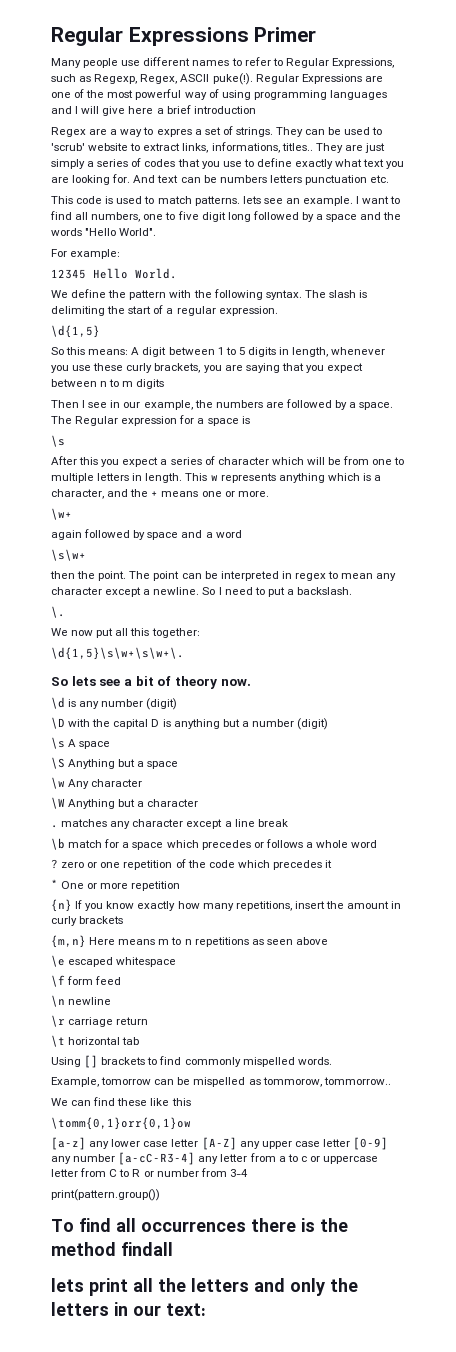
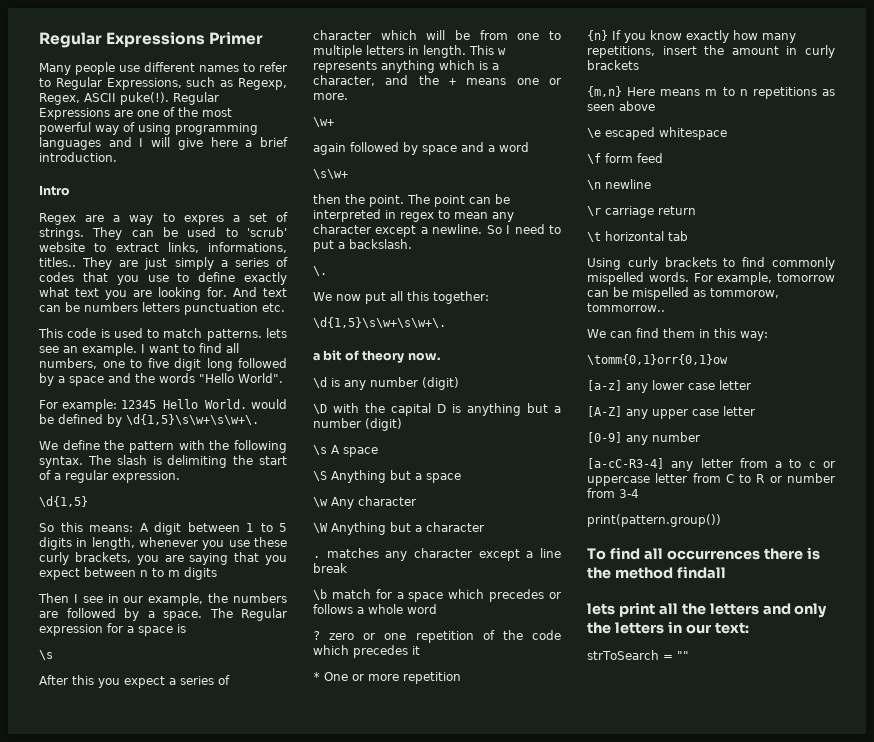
[193,106,256,114] introduction -> [39,152,117,162] [39,185,70,196] introduction. // Intro
(121, 254) // -> (117, 405) none
(177, 273) none -> [251,399,287,409] [39,414,259,427] would be defined by \d{1,5}\s\w+\s\w+\.
[51,676,121,686] So lets see -> (446, 322) none
[84,1055,99,1068] [] -> [627,257,658,270] curly
[51,1077,99,1087] // Example, -> [693,272,773,285] For example,
[117,1098,191,1106] these like this -> [663,328,768,341] them in this way:
(199, 1143) none -> (751, 385) //
(350, 1143) none -> (755, 411) //
(116, 1158) none -> (700, 437) //
(206, 1309) none -> [587,650,689,660] // strToSearch = ""

